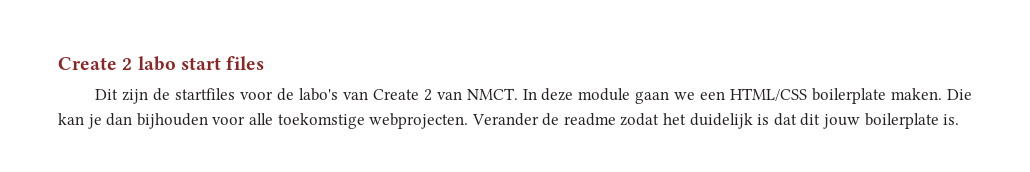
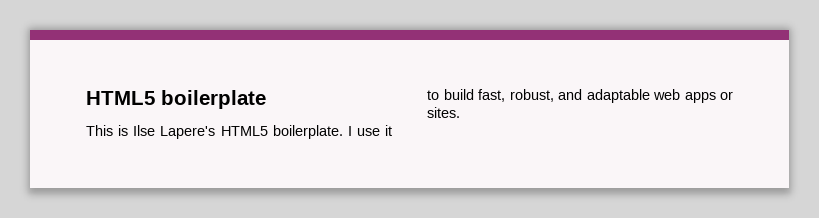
[58,56,265,71] [95,88,972,104] [58,113,960,129] Create 2 labo start files // Dit zijn de startfiles voor de labo's van Create 2 van NMCT. In deze module gaan we een HTML/CSS boilerplate maken. Die kan je dan bijhouden voor alle toekomstige webprojecten. Verander de readme zodat het duidelijk is dat dit jouw boilerplate is. -> [86,90,266,109] [86,125,392,139] [427,89,733,103] [427,107,460,118] HTML5 boilerplate // This is Ilse Lapere's HTML5 boilerplate. I use it to build fast, robust, and adaptable web apps or sites.

